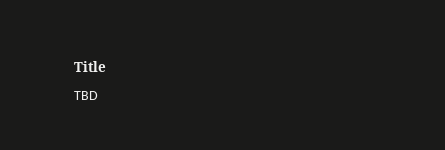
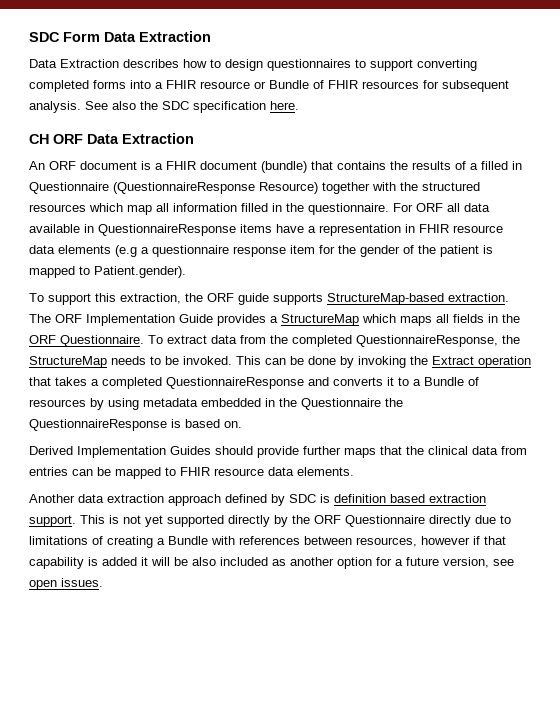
[74,61,106,72] [74,91,98,100] Title // TBD -> [29,31,211,42] [29,59,477,71] [29,80,509,92] [29,101,299,113] [29,133,194,144] [29,161,522,173] [29,182,480,194] [29,203,490,215] [29,224,503,236] [29,245,493,257] [29,266,186,278] [29,293,509,305] [29,314,520,326] [29,335,520,347] [29,356,531,368] [29,377,479,389] [29,398,403,410] [29,419,242,431] [29,446,527,458] [29,467,354,479] [29,494,486,506] [29,515,511,527] [29,536,506,548] [29,557,514,569] [29,578,103,590] SDC Form Data Extraction // Data Extraction describes how to design questionnaires to support converting completed forms into a FHIR resource or Bundle of FHIR resources for subsequent analysis. See also the SDC specification here. // CH ORF Data Extraction // An ORF document is a FHIR document (bundle) that contains the results of a filled in Questionnaire (QuestionnaireResponse Resource) together with the structured resources which map all information filled in the questionnaire. For ORF all data available in QuestionnaireResponse items have a representation in FHIR resource data elements (e.g a questionnaire response item for the gender of the patient is mapped to Patient.gender). // To support this extraction, the ORF guide supports StructureMap-based extraction. The ORF Implementation Guide provides a StructureMap which maps all fields in the ORF Questionnaire. To extract data from the completed QuestionnaireResponse, the StructureMap needs to be invoked. This can be done by invoking the Extract operation that takes a completed QuestionnaireResponse and converts it to a Bundle of resources by using metadata embedded in the Questionnaire the QuestionnaireResponse is based on. // Derived Implementation Guides should provide further maps that the clinical data from entries can be mapped to FHIR resource data elements. // Another data extraction approach defined by SDC is definition based extraction support. This is not yet supported directly by the ORF Questionnaire directly due to limitations of creating a Bundle with references between resources, however if that capability is added it will be also included as another option for a future version, see open issues.

